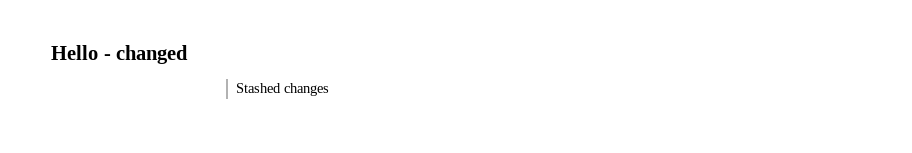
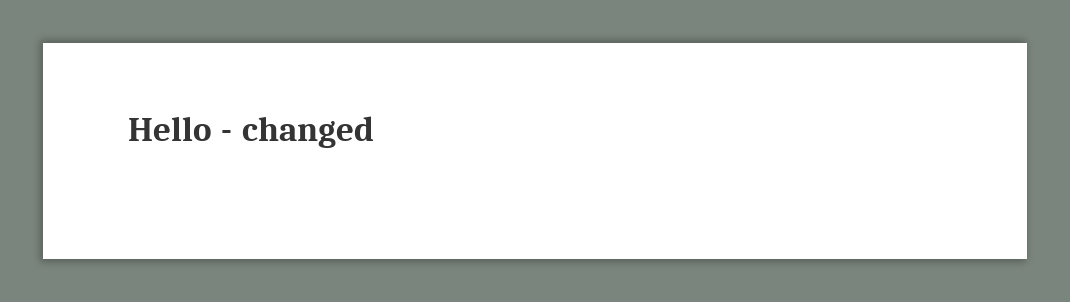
[236,83,330,96] // Stashed changes -> (374, 132) none

